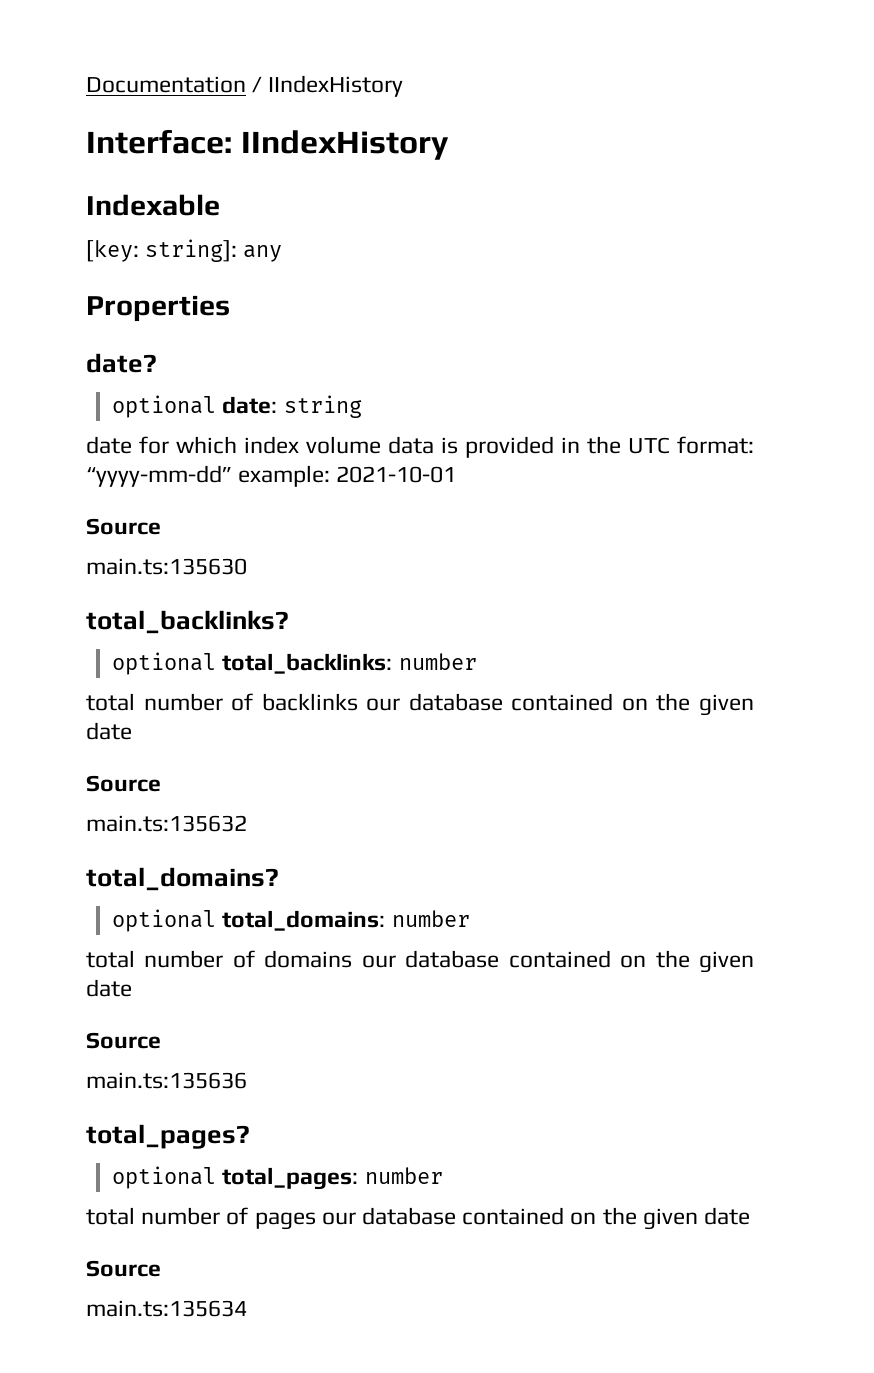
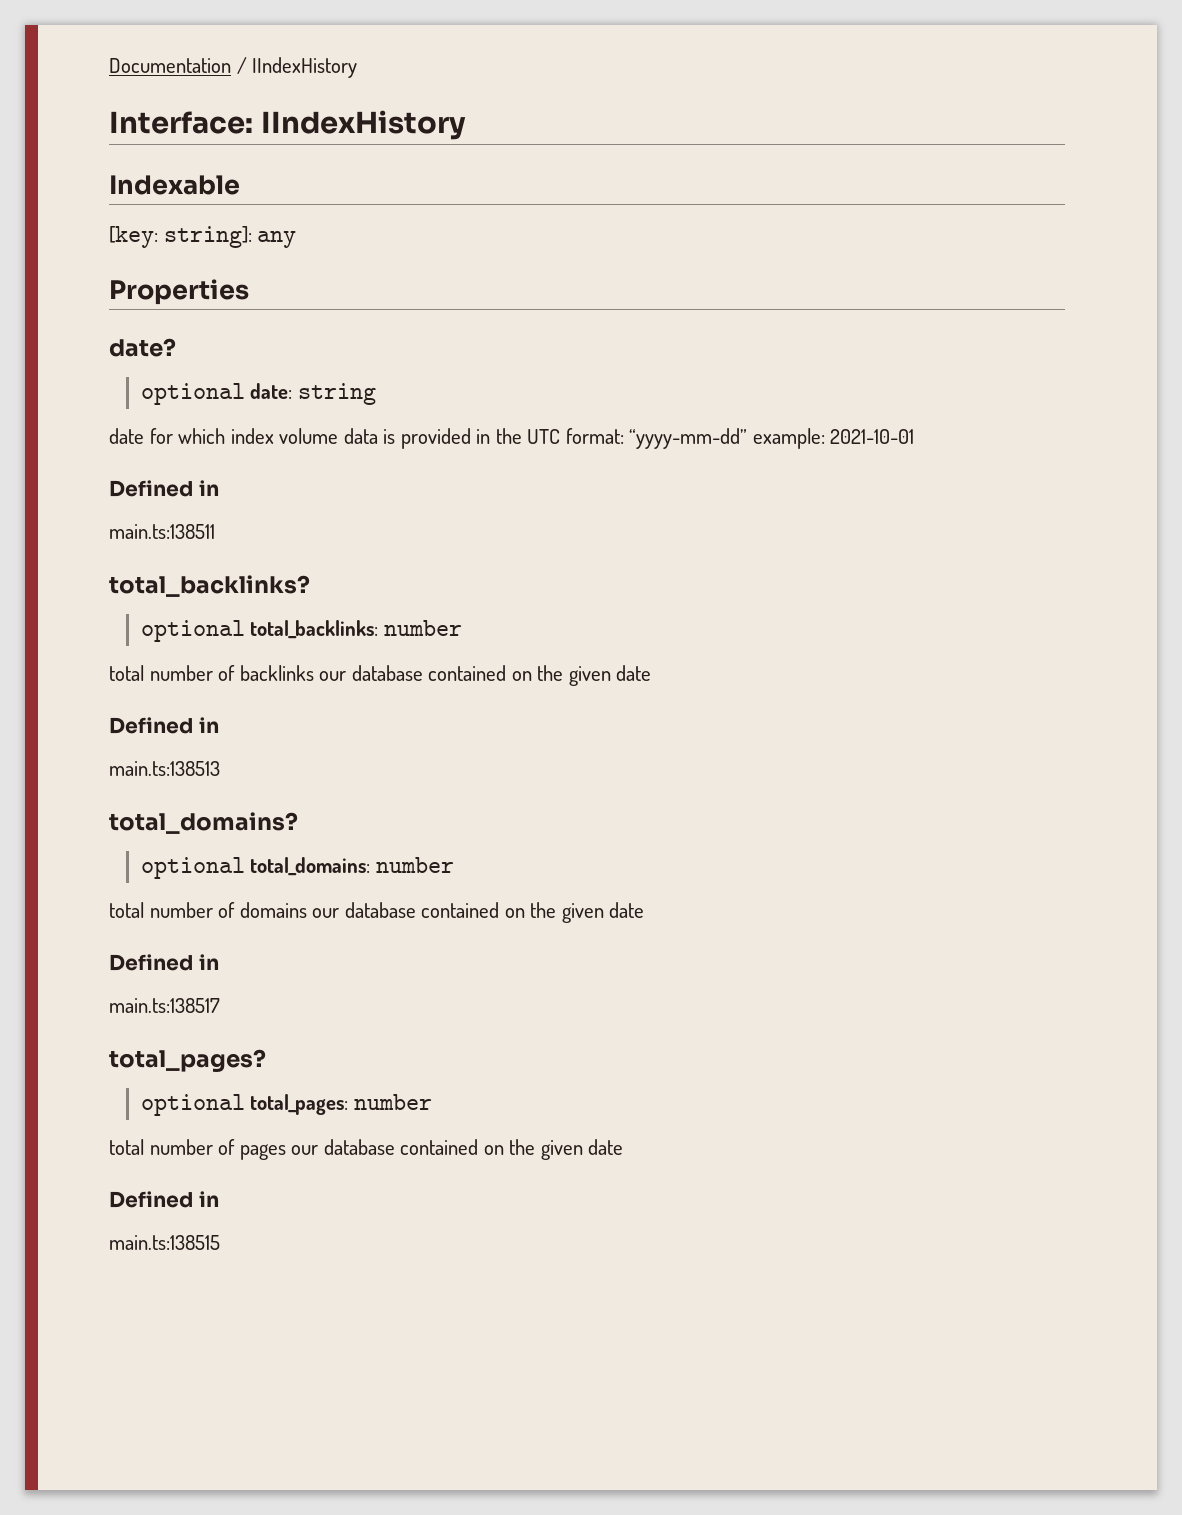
[86,518,161,535] [86,558,247,575] Source // main.ts:135630 -> [109,480,219,497] [109,524,215,539] Defined in // main.ts:138511
[86,775,161,792] [86,815,247,832] Source // main.ts:135632 -> [109,717,219,734] [109,761,220,776] Defined in // main.ts:138513
[86,1032,161,1049] [86,1072,247,1089] Source // main.ts:135636 -> [109,954,219,971] [109,998,220,1013] Defined in // main.ts:138517
[86,1260,161,1277] [86,1300,247,1317] Source // main.ts:135634 -> [109,1191,219,1208] [109,1235,220,1250] Defined in // main.ts:138515

